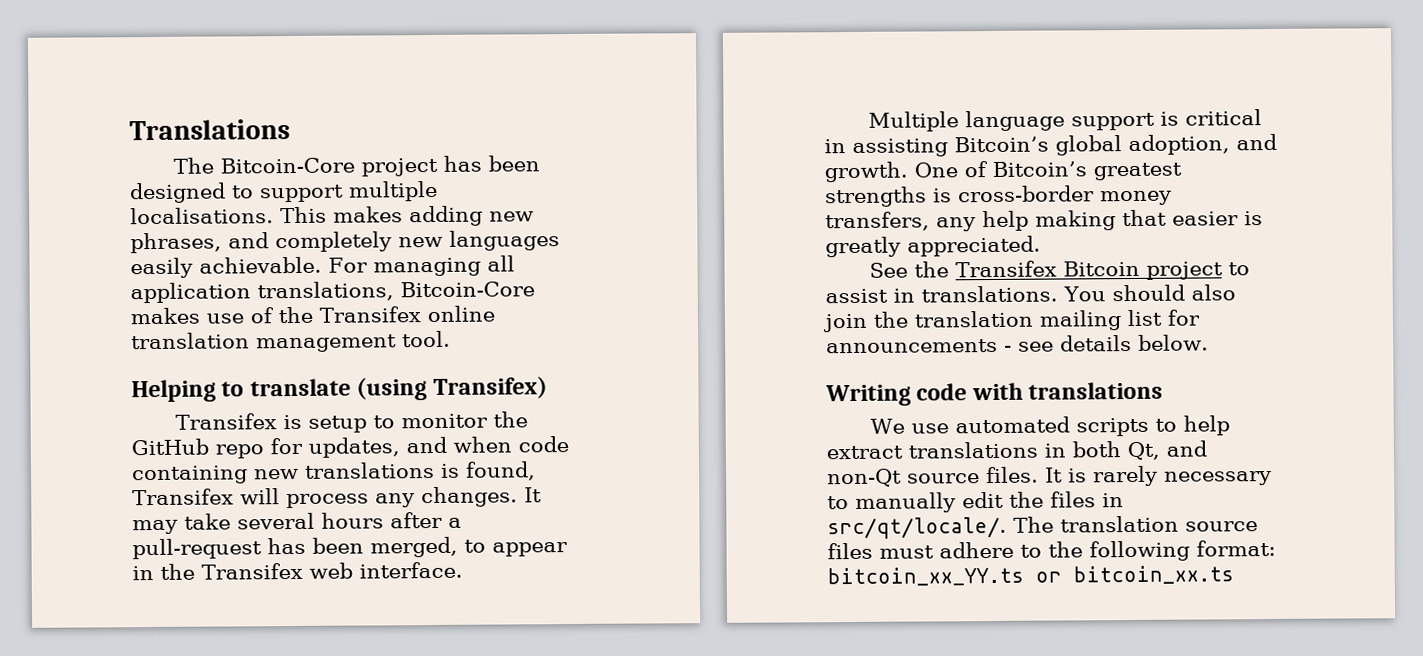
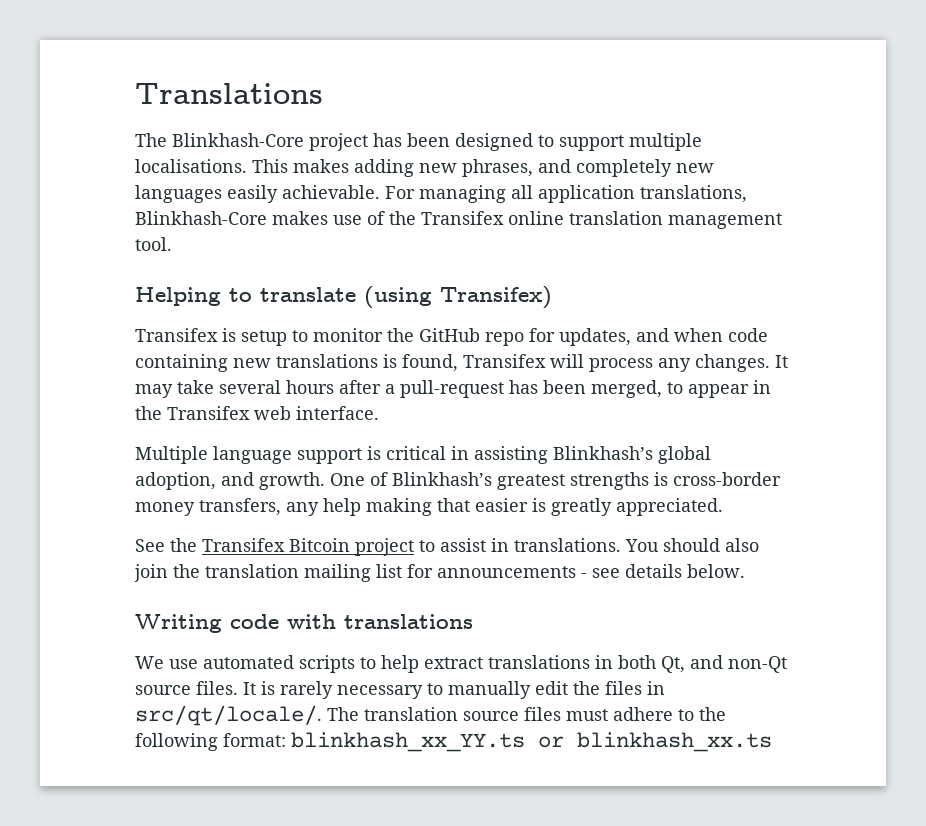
[220,157,356,174] Bitcoin-Core -> [172,133,304,147] Blinkhash-Core
[400,281,535,298] Bitcoin-Core -> [135,211,267,225] Blinkhash-Core
[954,136,1049,153] Bitcoin’s -> [553,446,653,460] Blinkhash’s
[992,161,1087,177] Bitcoin’s -> [392,472,492,486] Blinkhash’s
[827,565,1234,587] bitcoin_xx_YY.ts or bitcoin_xx.ts -> [291,732,772,752] blinkhash_xx_YY.ts or blinkhash_xx.ts

